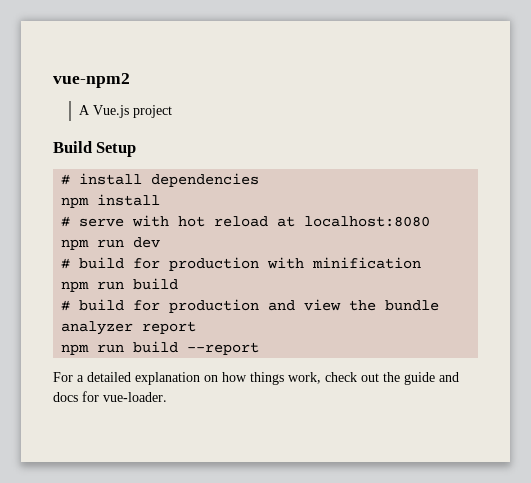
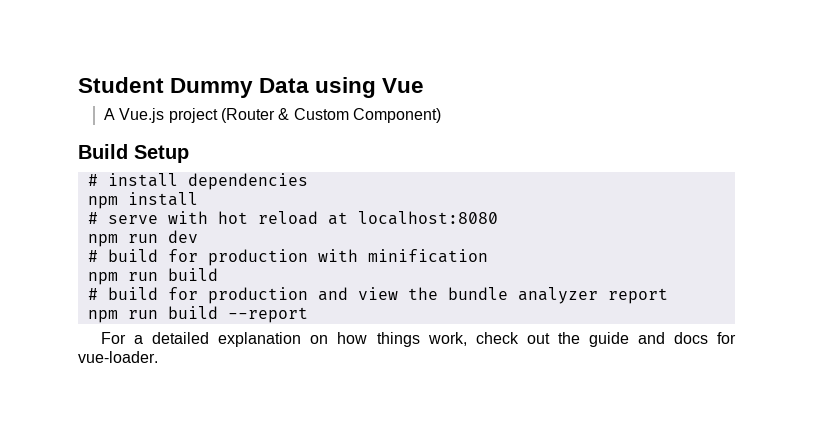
[53,73,130,88] vue-npm2 -> [78,77,425,98] Student Dummy Data using Vue
(173, 111) none -> [220,108,441,123] (Router & Custom Component)

